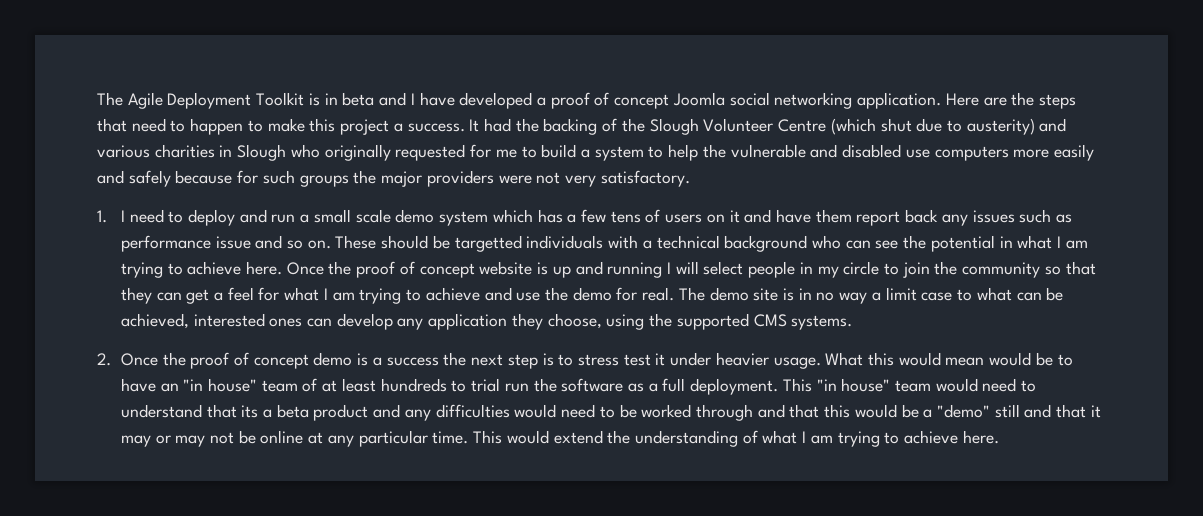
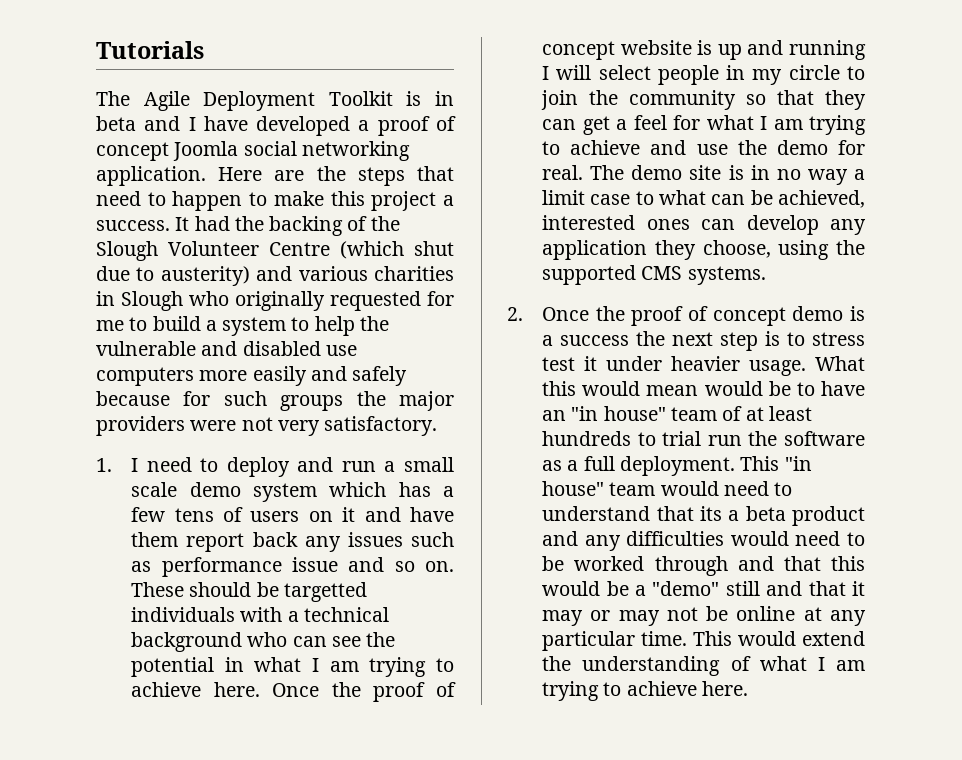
(97, 99) none -> [96,41,204,59] Tutorials //

